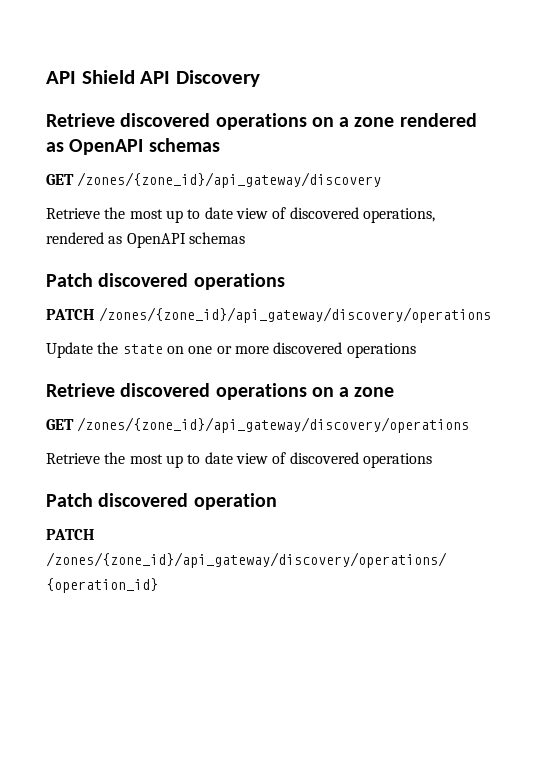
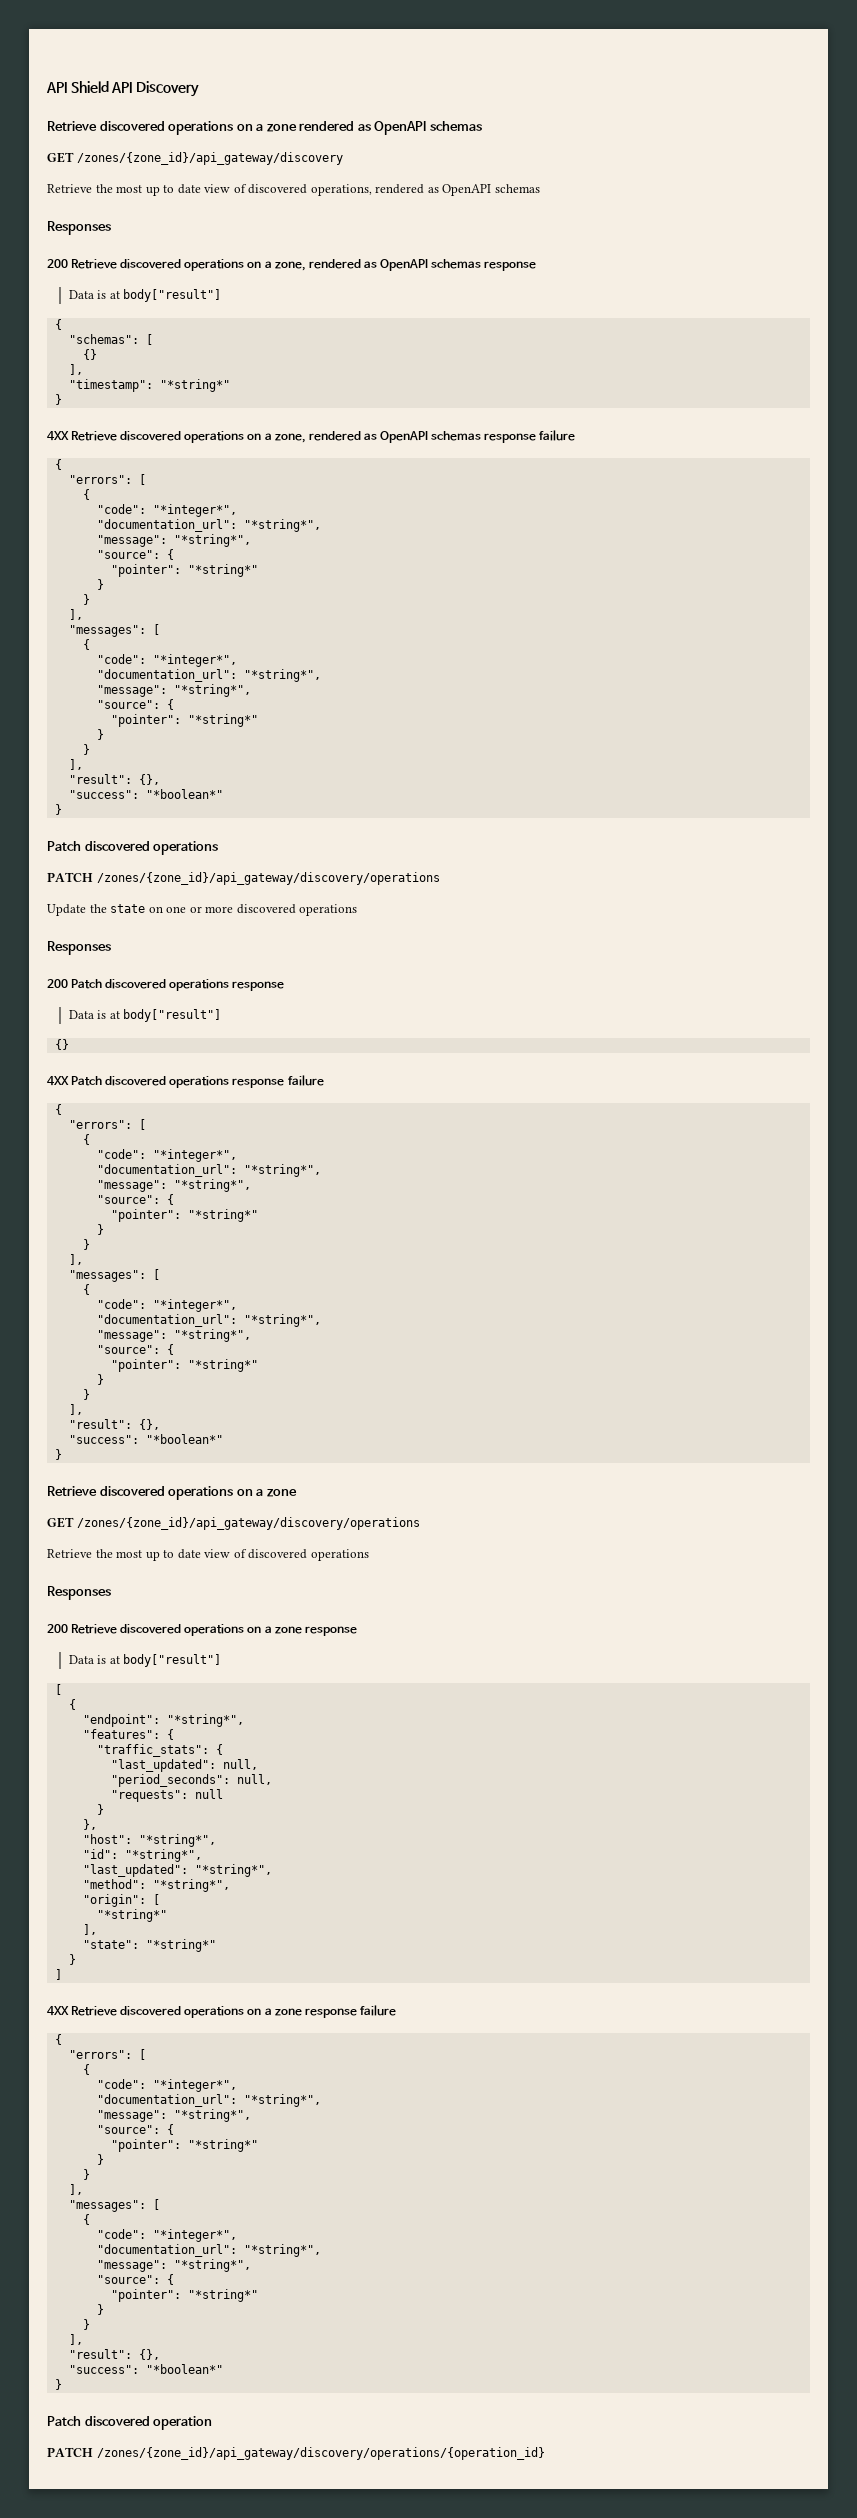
(245, 238) none -> [47,221,111,235] [47,259,537,271] [68,289,222,302] [54,319,62,330] [68,334,153,345] [82,349,97,360] [68,364,83,375] [68,379,230,392] [54,394,62,405] [47,430,576,443] [54,459,62,470] [68,474,146,485] [82,489,90,500] [96,504,237,517] [96,519,321,532] [96,534,251,547] [96,549,174,560] [110,564,258,577] [96,579,104,590] [82,594,90,605] [68,609,83,620] [68,624,160,637] [82,639,90,650] [96,654,237,667] [96,669,321,682] [96,684,251,697] [96,699,174,710] [110,714,258,727] [96,729,104,740] [82,744,90,755] [68,759,83,770] [68,774,160,785] [68,789,223,799] [54,804,62,815] // Responses // 200 Retrieve discovered operations on a zone, rendered as OpenAPI schemas response // Data is at body["result"] // { // "schemas": [ // {} // ], // "timestamp": "*string*" // } // 4XX Retrieve discovered operations on a zone, rendered as OpenAPI schemas response failure // { // "errors": [ // { // "code": "*integer*", // "documentation_url": "*string*", // "message": "*string*", // "source": { // "pointer": "*string*" // } // } // ], // "messages": [ // { // "code": "*integer*", // "documentation_url": "*string*", // "message": "*string*", // "source": { // "pointer": "*string*" // } // } // ], // "result": {}, // "success": "*boolean*" // }
(416, 350) none -> [47,941,111,955] [47,979,285,991] [68,1009,222,1022] [54,1039,69,1050] [47,1075,324,1088] [54,1104,62,1115] [68,1119,146,1130] [82,1134,90,1145] [96,1149,237,1162] [96,1164,321,1177] [96,1179,251,1192] [96,1194,174,1205] [110,1209,258,1222] [96,1224,104,1235] [82,1239,90,1250] [68,1254,83,1265] [68,1269,160,1282] [82,1284,90,1295] [96,1299,237,1312] [96,1314,321,1327] [96,1329,251,1342] [96,1344,174,1355] [110,1359,258,1372] [96,1374,104,1385] [82,1389,90,1400] [68,1404,83,1415] [68,1419,160,1430] [68,1434,223,1444] [54,1449,62,1460] // Responses // 200 Patch discovered operations response // Data is at body["result"] // {} // 4XX Patch discovered operations response failure // { // "errors": [ // { // "code": "*integer*", // "documentation_url": "*string*", // "message": "*string*", // "source": { // "pointer": "*string*" // } // } // ], // "messages": [ // { // "code": "*integer*", // "documentation_url": "*string*", // "message": "*string*", // "source": { // "pointer": "*string*" // } // } // ], // "result": {}, // "success": "*boolean*" // }
(432, 460) none -> [47,1586,111,1600] [47,1624,357,1636] [68,1654,222,1667] [54,1684,62,1695] [68,1699,76,1710] [82,1714,244,1727] [82,1729,174,1740] [96,1744,223,1757] [110,1759,258,1772] [110,1774,272,1787] [110,1789,223,1802] [96,1804,104,1815] [82,1819,97,1830] [82,1834,216,1847] [82,1849,202,1862] [82,1864,272,1877] [82,1879,230,1892] [82,1894,160,1907] [96,1909,167,1922] [82,1924,97,1935] [82,1939,216,1952] [68,1954,76,1965] [54,1969,62,1980] [47,2005,396,2018] [54,2034,62,2045] [68,2049,146,2060] [82,2064,90,2075] [96,2079,237,2092] [96,2094,321,2107] [96,2109,251,2122] [96,2124,174,2135] [110,2139,258,2152] [96,2154,104,2165] [82,2169,90,2180] [68,2184,83,2195] [68,2199,160,2212] [82,2214,90,2225] [96,2229,237,2242] [96,2244,321,2257] [96,2259,251,2272] [96,2274,174,2285] [110,2289,258,2302] [96,2304,104,2315] [82,2319,90,2330] [68,2334,83,2345] [68,2349,160,2360] [68,2364,223,2374] [54,2379,62,2390] // Responses // 200 Retrieve discovered operations on a zone response // Data is at body["result"] // [ // { // "endpoint": "*string*", // "features": { // "traffic_stats": { // "last_updated": null, // "period_seconds": null, // "requests": null // } // }, // "host": "*string*", // "id": "*string*", // "last_updated": "*string*", // "method": "*string*", // "origin": [ // "*string*" // ], // "state": "*string*" // } // ] // 4XX Retrieve discovered operations on a zone response failure // { // "errors": [ // { // "code": "*integer*", // "documentation_url": "*string*", // "message": "*string*", // "source": { // "pointer": "*string*" // } // } // ], // "messages": [ // { // "code": "*integer*", // "documentation_url": "*string*", // "message": "*string*", // "source": { // "pointer": "*string*" // } // } // ], // "result": {}, // "success": "*boolean*" // }

